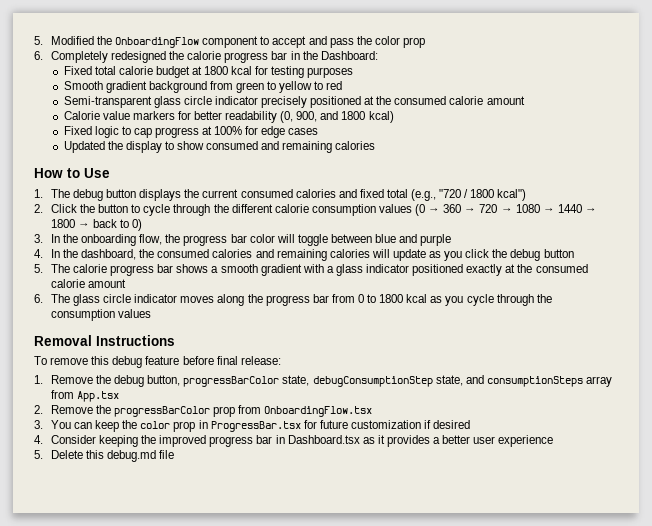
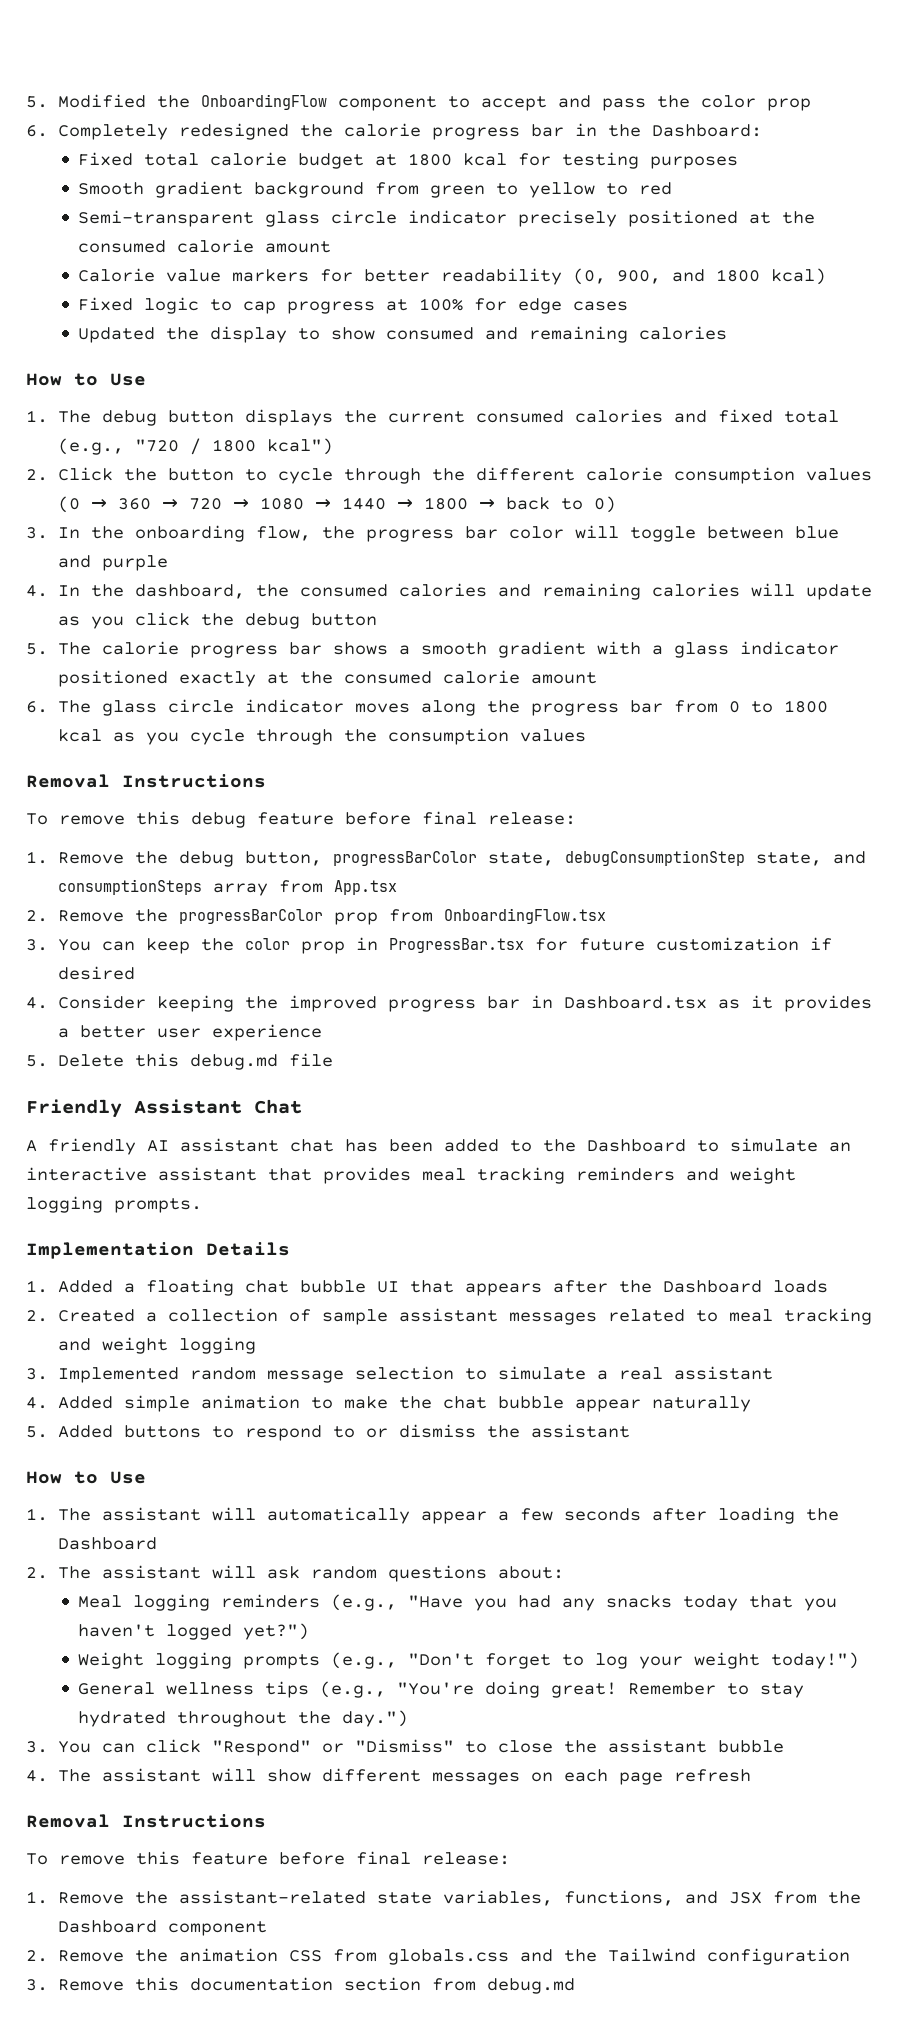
(175, 454) none -> [26,1099,302,1118] [26,1138,851,1155] [26,1167,796,1184] [26,1196,202,1213] [26,1242,290,1259] [26,1279,829,1296] [26,1308,873,1325] [58,1337,257,1354] [26,1366,774,1383] [26,1395,752,1412] [26,1424,631,1441] [26,1471,146,1484] [26,1507,840,1524] [58,1537,158,1550] [26,1565,565,1582] [78,1594,838,1611] [78,1623,310,1640] [78,1652,860,1669] [78,1681,805,1698] [78,1710,409,1727] [26,1739,785,1756] [26,1768,752,1785] [26,1814,266,1828] [26,1851,510,1865] [26,1890,862,1906] [58,1920,268,1936] [26,1948,851,1965] [26,1977,576,1994] // Friendly Assistant Chat // A friendly AI assistant chat has been added to the Dashboard to simulate an interactive assistant that provides meal tracking reminders and weight logging prompts. // Implementation Details // 1. Added a floating chat bubble UI that appears after the Dashboard loads // 2. Created a collection of sample assistant messages related to meal tracking and weight logging // 3. Implemented random message selection to simulate a real assistant // 4. Added simple animation to make the chat bubble appear naturally // 5. Added buttons to respond to or dismiss the assistant // How to Use // 1. The assistant will automatically appear a few seconds after loading the Dashboard // 2. The assistant will ask random questions about: // Meal logging reminders (e.g., "Have you had any snacks today that you haven't logged yet?") // Weight logging prompts (e.g., "Don't forget to log your weight today!") // General wellness tips (e.g., "You're doing great! Remember to stay hydrated throughout the day.") // 3. You can click "Respond" or "Dismiss" to close the assistant bubble // 4. The assistant will show different messages on each page refresh // Removal Instructions // To remove this feature before final release: // 1. Remove the assistant-related state variables, functions, and JSX from the Dashboard component // 2. Remove the animation CSS from globals.css and the Tailwind configuration // 3. Remove this documentation section from debug.md

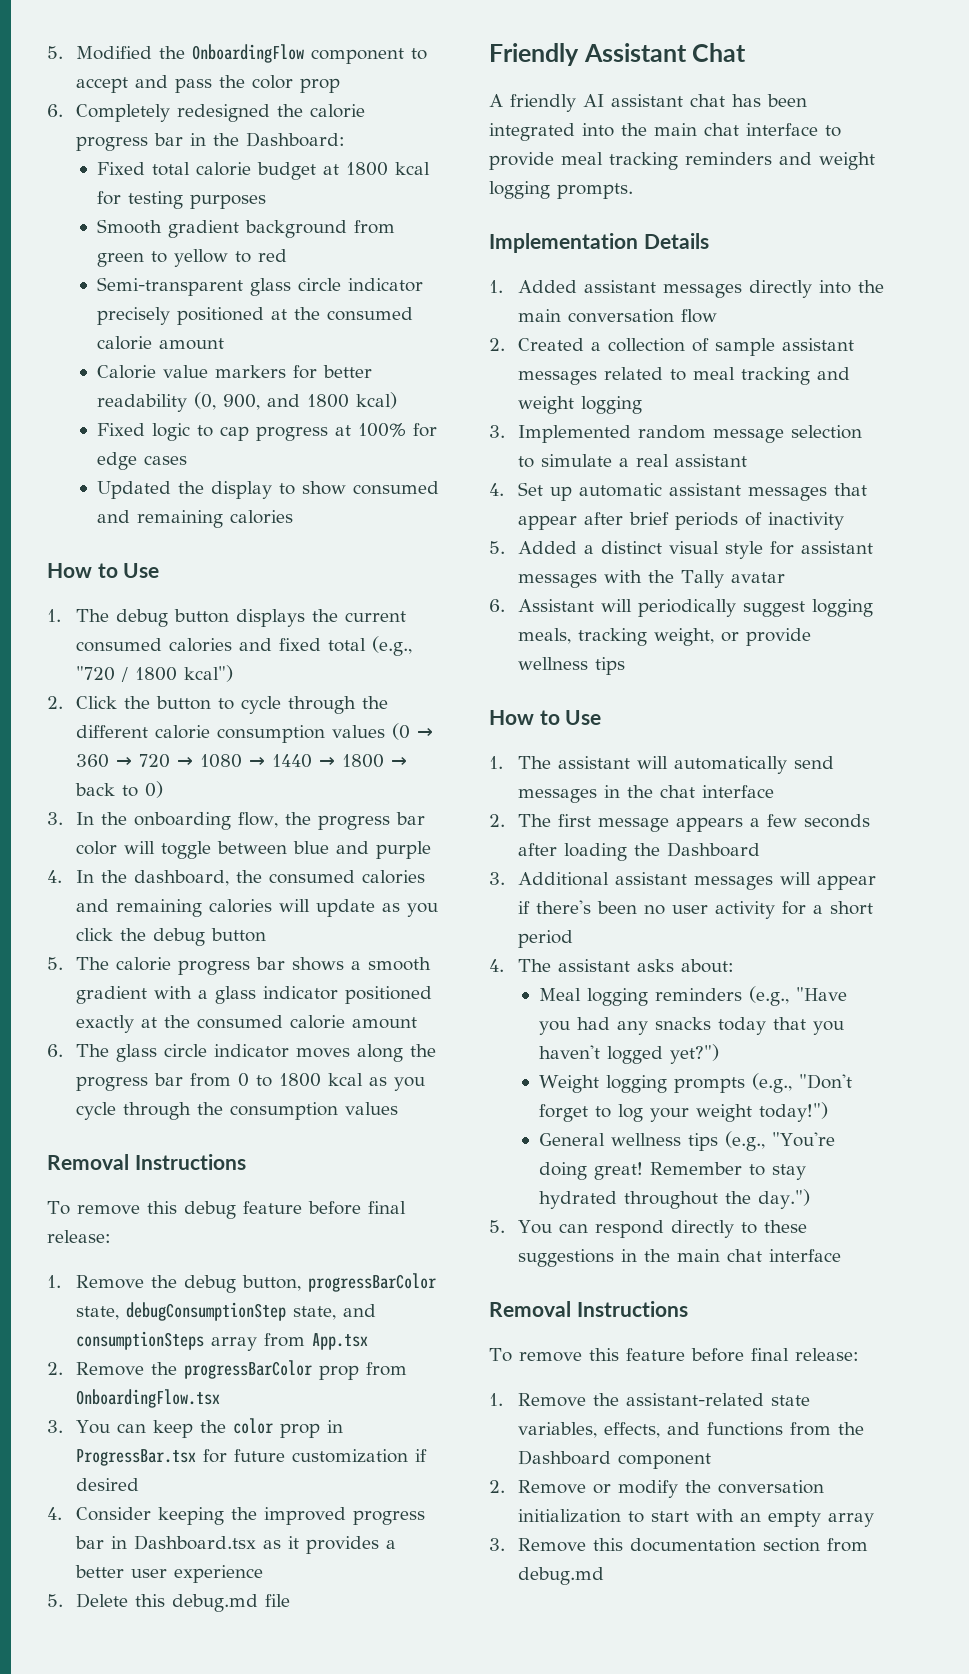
[444,1138,851,1152] [26,1167,411,1184] added to the Dashboard to simulate an interactive assistant that provides -> [489,123,841,141] [489,152,554,170] integrated into the main chat interface to provide
[124,1279,829,1296] a floating chat bubble UI that appears after the Dashboard loads -> [584,280,885,298] [518,309,718,323] assistant messages directly into the main conversation flow
[58,1395,752,1412] [26,1424,631,1441] Added simple animation to make the chat bubble appear naturally // 5. Added buttons to respond to or dismiss the assistant -> [518,482,868,501] [518,512,845,530] [489,541,874,559] [518,570,786,588] [489,599,874,617] [518,628,812,646] [518,657,626,675] Set up automatic assistant messages that appear after brief periods of inactivity // 5. Added a distinct visual style for assistant messages with the Tally avatar // 6. Assistant will periodically suggest logging meals, tracking weight, or provide wellness tips
[421,1511,488,1524] appear -> [794,756,835,769] [518,785,775,803] [489,814,744,832] send messages in the chat interface // 2. The first message appears
[26,1565,488,1582] 2. The assistant will ask random questions -> [489,872,877,890] [518,900,874,919] [518,930,574,948] [489,959,675,972] 3. Additional assistant messages will appear if there's been no user activity for a short period // 4. The assistant asks
[26,1739,785,1756] [26,1768,752,1785] 3. You can click "Respond" or "Dismiss" to close the assistant bubble // 4. The assistant will show different messages on each page refresh -> [489,1220,808,1238] [518,1249,842,1267] 5. You can respond directly to these suggestions in the main chat interface
[564,1890,763,1906] functions, and JSX -> [604,1422,784,1438] effects, and functions
[135,1948,851,1965] the animation CSS from globals.css and the Tailwind configuration -> [593,1480,825,1498] [518,1509,875,1527] or modify the conversation initialization to start with an empty array

